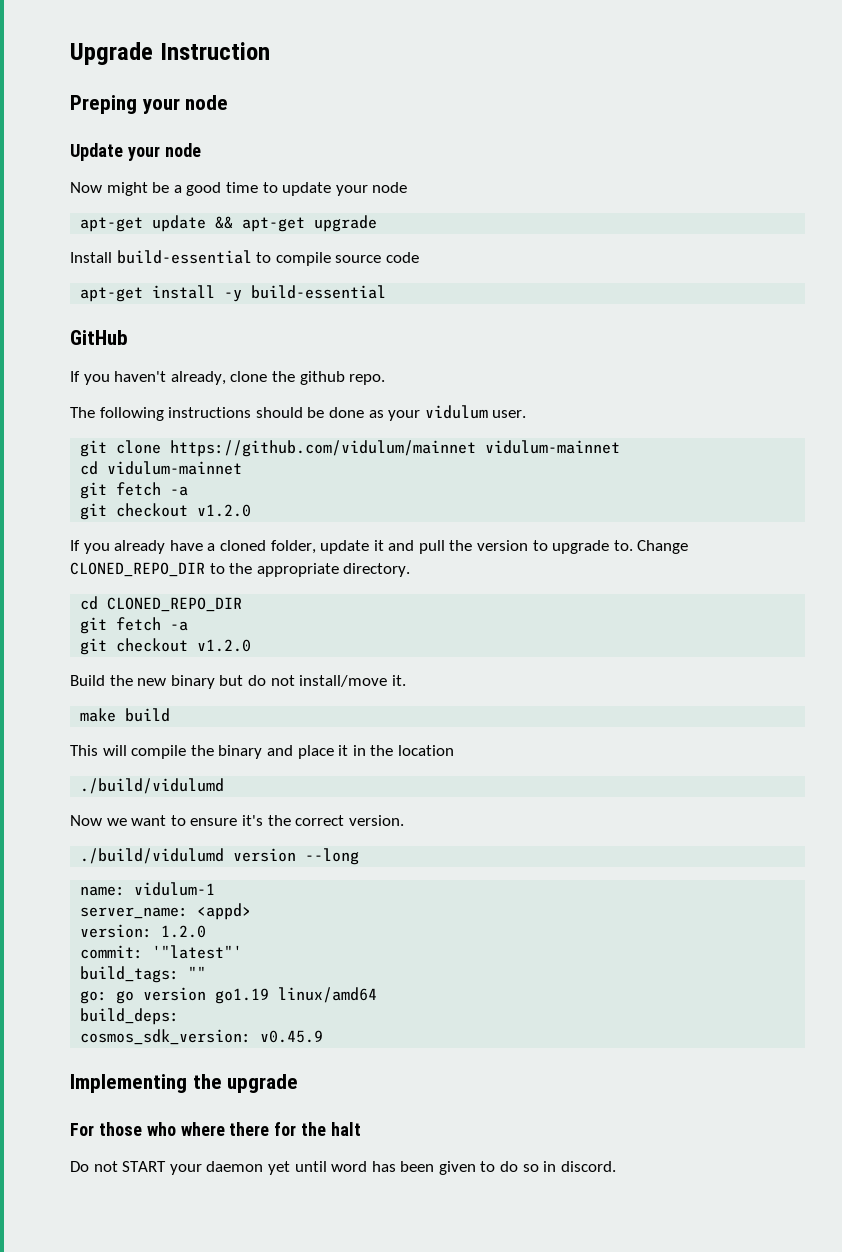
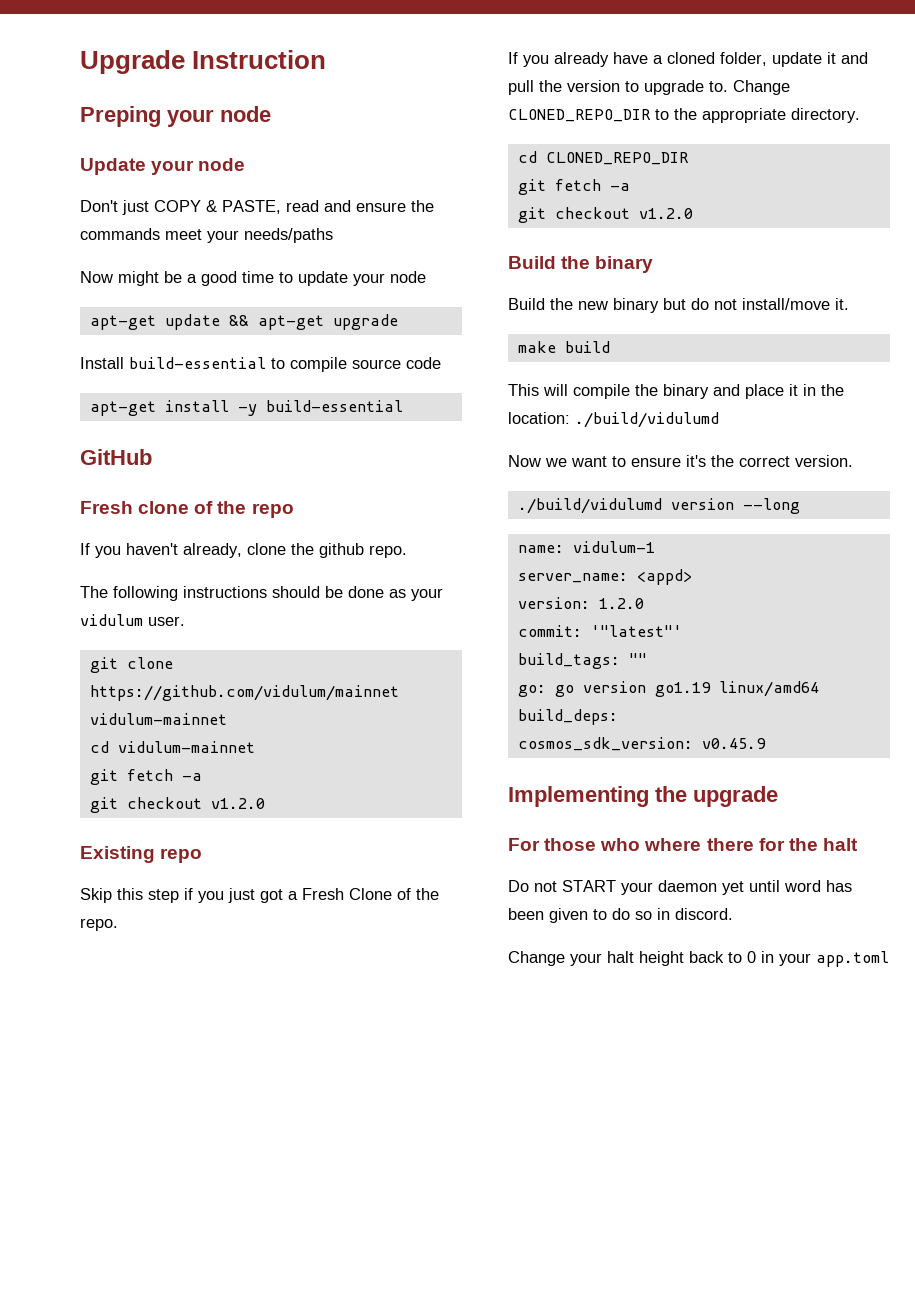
(201, 150) none -> [80,200,434,215] [80,228,333,243] // Don't just COPY & PASTE, read and ensure the commands meet your needs/paths
(128, 337) none -> [80,501,294,518] // Fresh clone of the repo
(252, 510) none -> [80,846,203,863] [80,888,439,903] [80,918,118,931] // Existing repo // Skip this step if you just got a Fresh Clone of the repo.
(252, 645) none -> [508,256,654,273] // Build the binary
[397,745,454,756] location // -> [508,412,570,424] location:
(616, 1166) none -> [508,951,889,967] // Change your halt height back to 0 in your app.toml

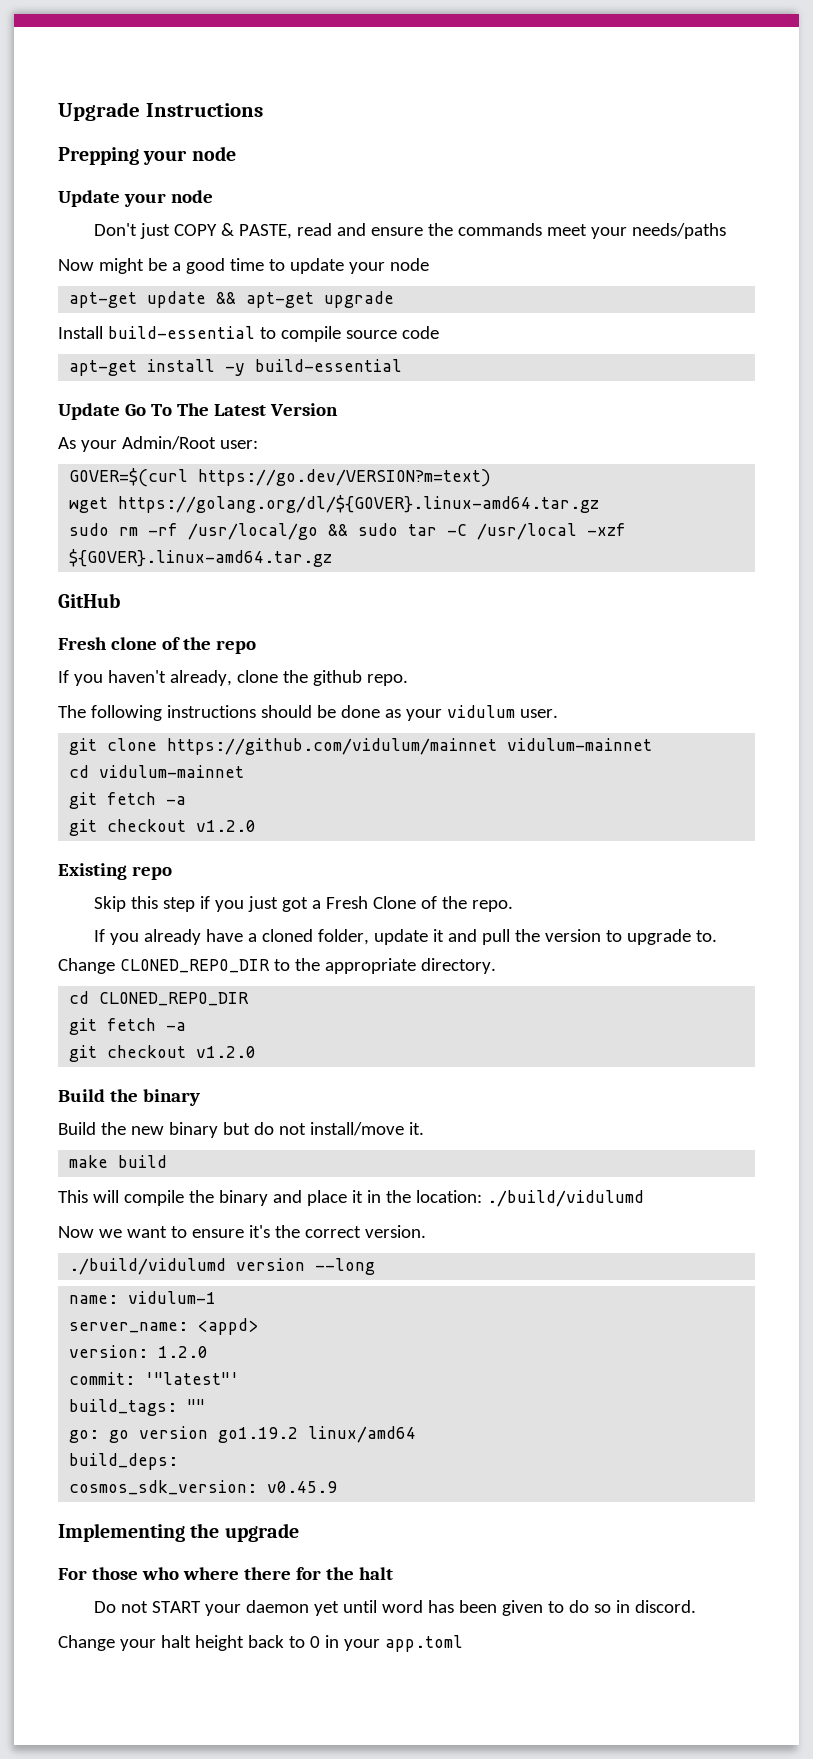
[192,50,327,69] [80,106,161,127] Instruction // Preping -> [145,103,263,117] [58,147,139,165] Instructions // Prepping
(403, 406) none -> [58,403,338,420] [58,436,258,452] [69,468,492,487] [69,495,600,513] [69,523,627,540] [69,549,333,567] // Update Go To The Latest Version // As your Admin/Root user: // GOVER=$(curl https://go.dev/VERSION?m=text) // wget https://golang.org/dl/${GOVER}.linux-amd64.tar.gz // sudo rm -rf /usr/local/go && sudo tar -C /usr/local -xzf ${GOVER}.linux-amd64.tar.gz
[654,682,711,697] go1.19 -> [218,1427,299,1443] go1.19.2

